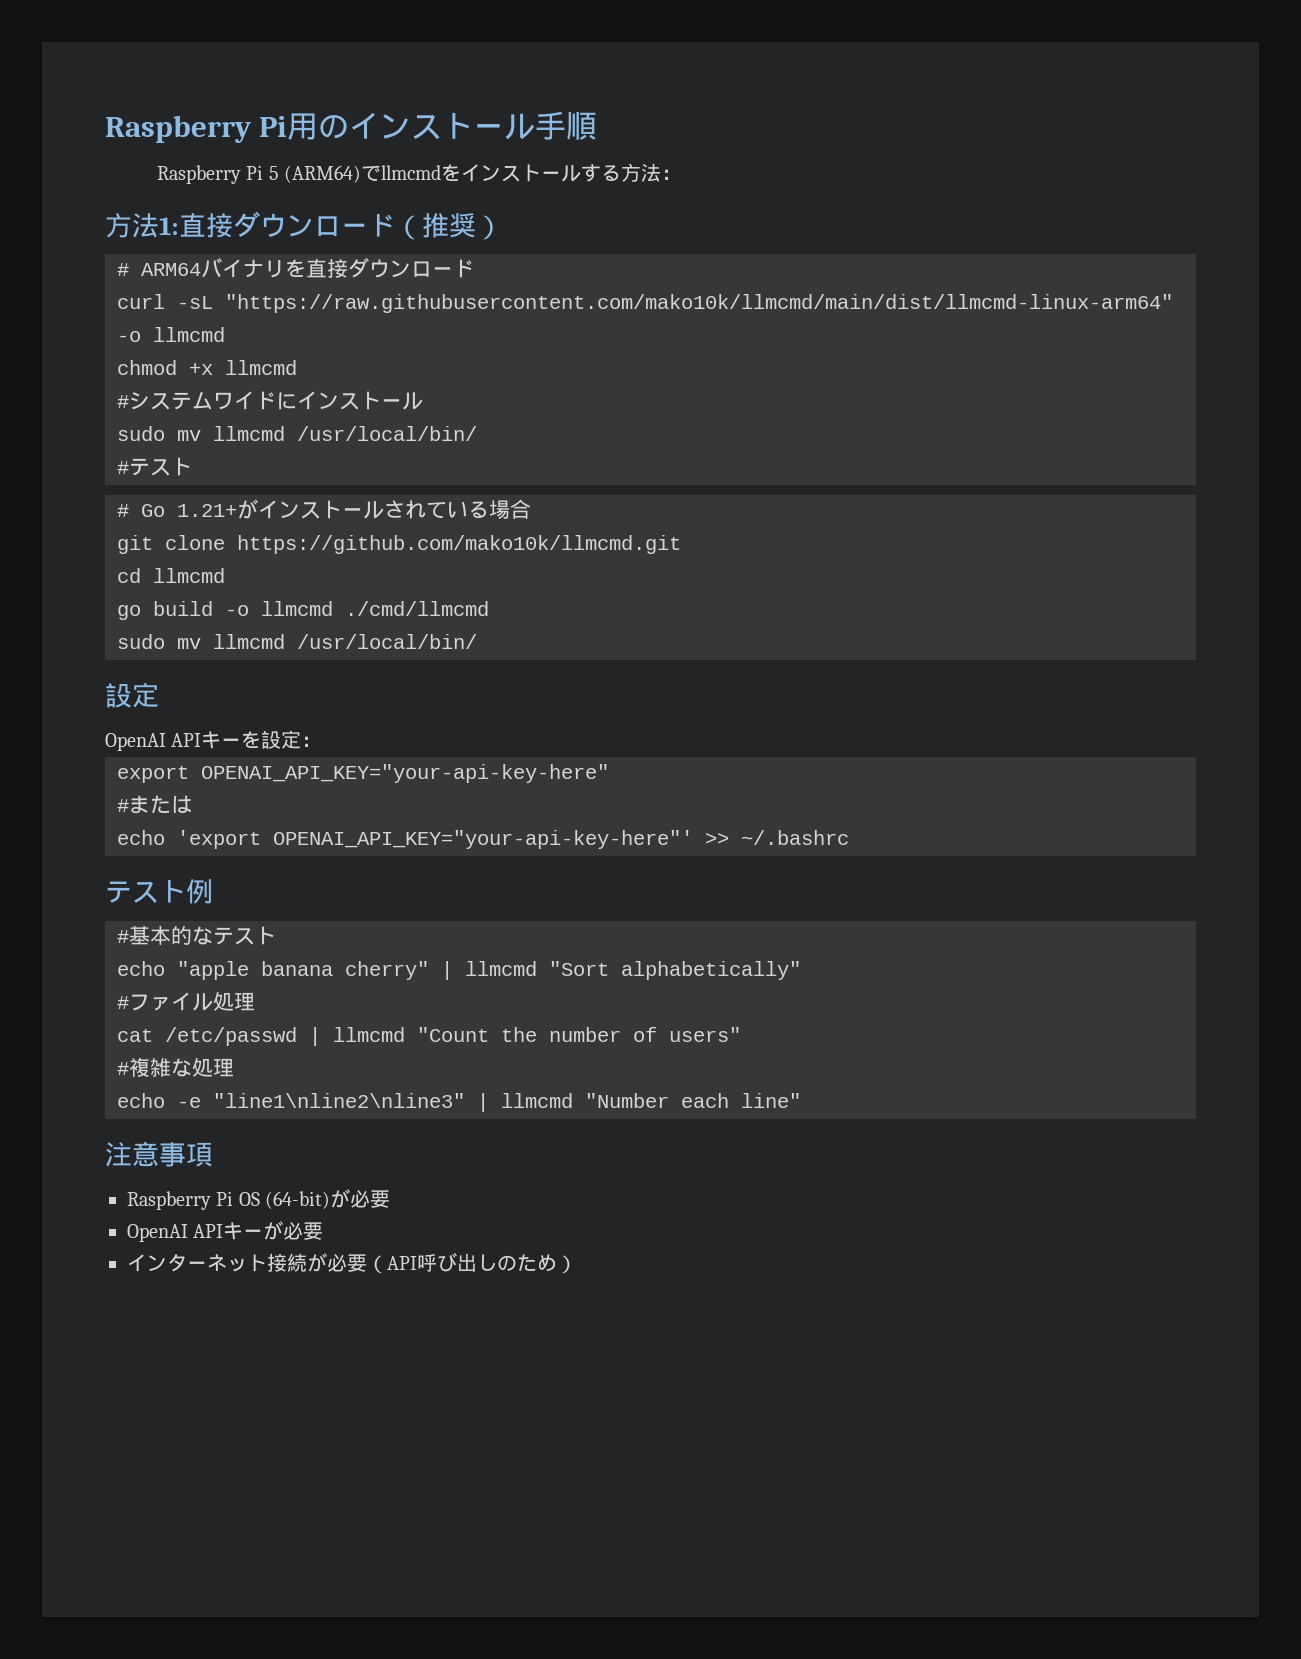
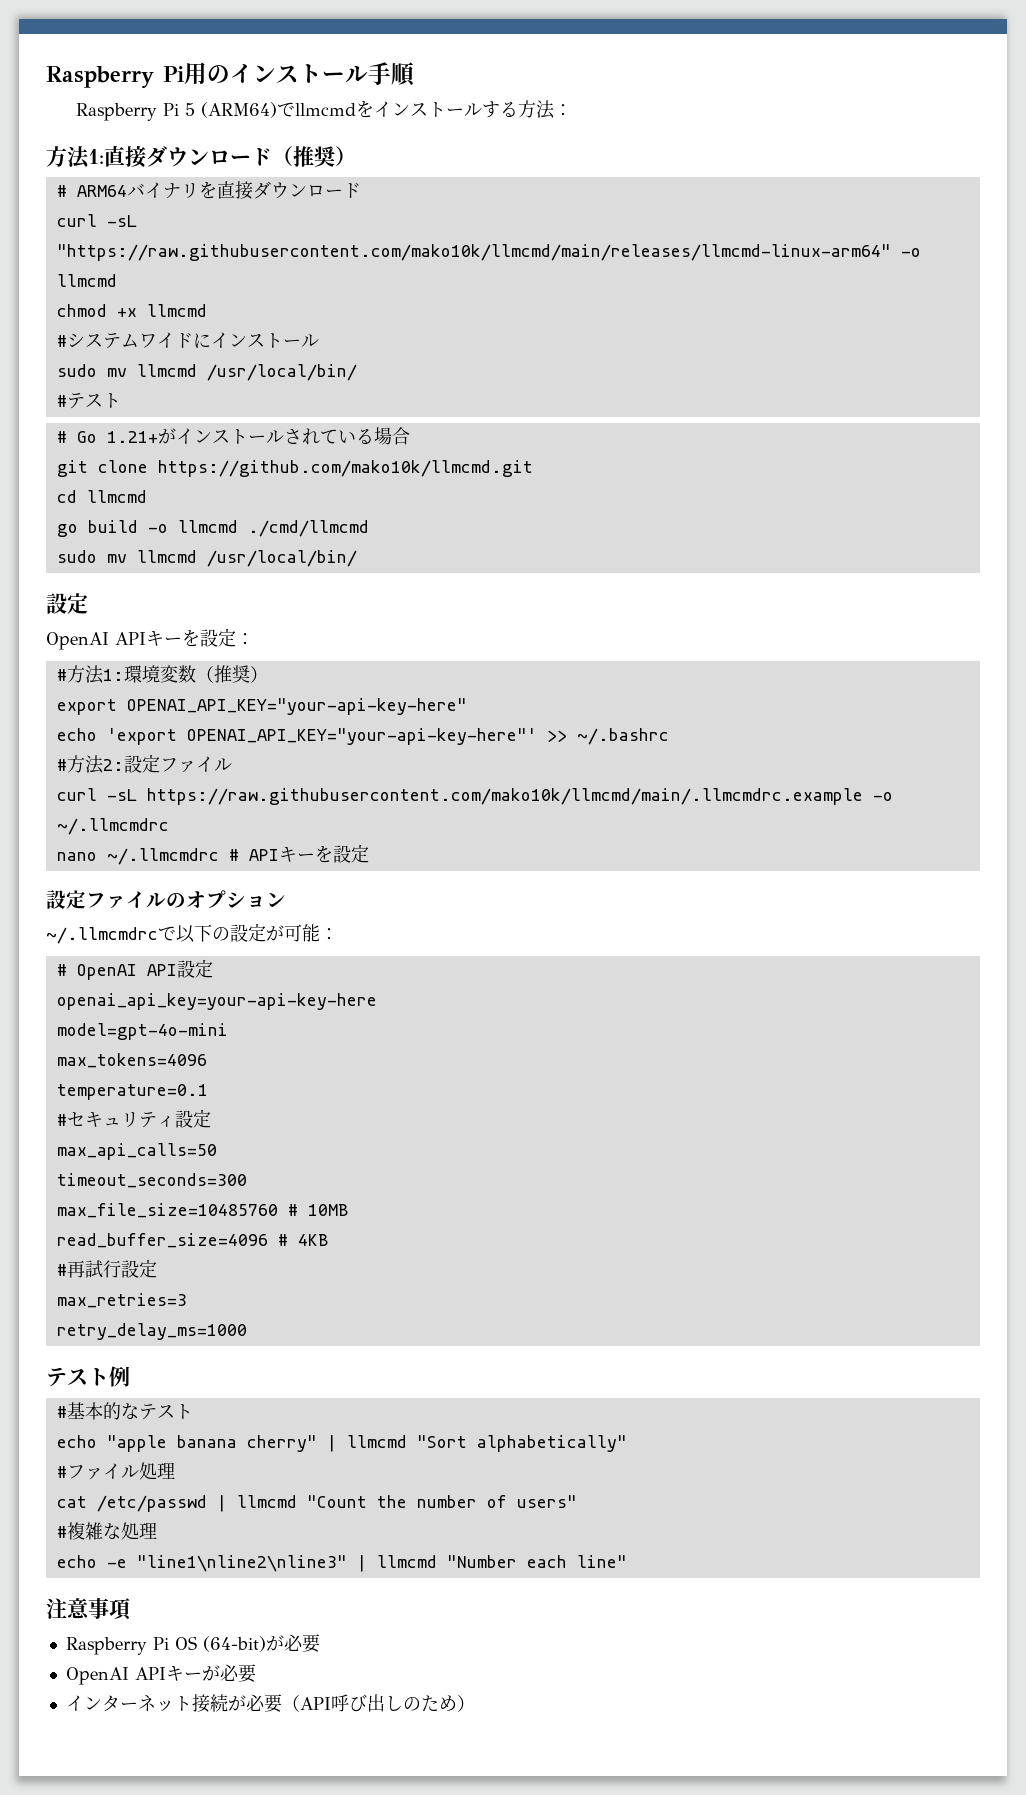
[225,294,1173,313] "https://raw.githubusercontent.com/mako10k/llmcmd/main/dist/llmcmd-linux-arm64" -> [56,244,891,261] "https://raw.githubusercontent.com/mako10k/llmcmd/main/releases/llmcmd-linux-arm64"
(322, 741) none -> [56,665,268,684] // #方法1:環境変数（推奨）
[117,795,192,814] // #または -> (467, 706) none
(849, 837) none -> [56,754,232,774] [56,788,893,805] [56,818,169,835] [56,844,369,865] [46,890,286,909] [46,923,338,944] [56,959,213,980] [56,993,377,1010] [56,1023,228,1040] [56,1053,207,1068] [56,1084,208,1100] [56,1109,211,1128] [56,1143,217,1160] [56,1173,247,1188] [56,1203,349,1218] [56,1233,329,1248] [56,1259,157,1278] [56,1293,187,1308] [56,1323,247,1340] // #方法2:設定ファイル // curl -sL https://raw.githubusercontent.com/mako10k/llmcmd/main/.llmcmdrc.example -o ~/.llmcmdrc // nano ~/.llmcmdrc # APIキーを設定 // 設定ファイルのオプション // ~/.llmcmdrcで以下の設定が可能： // # OpenAI API設定 // openai_api_key=your-api-key-here // model=gpt-4o-mini // max_tokens=4096 // temperature=0.1 // #セキュリティ設定 // max_api_calls=50 // timeout_seconds=300 // max_file_size=10485760 # 10MB // read_buffer_size=4096 # 4KB // #再試行設定 // max_retries=3 // retry_delay_ms=1000

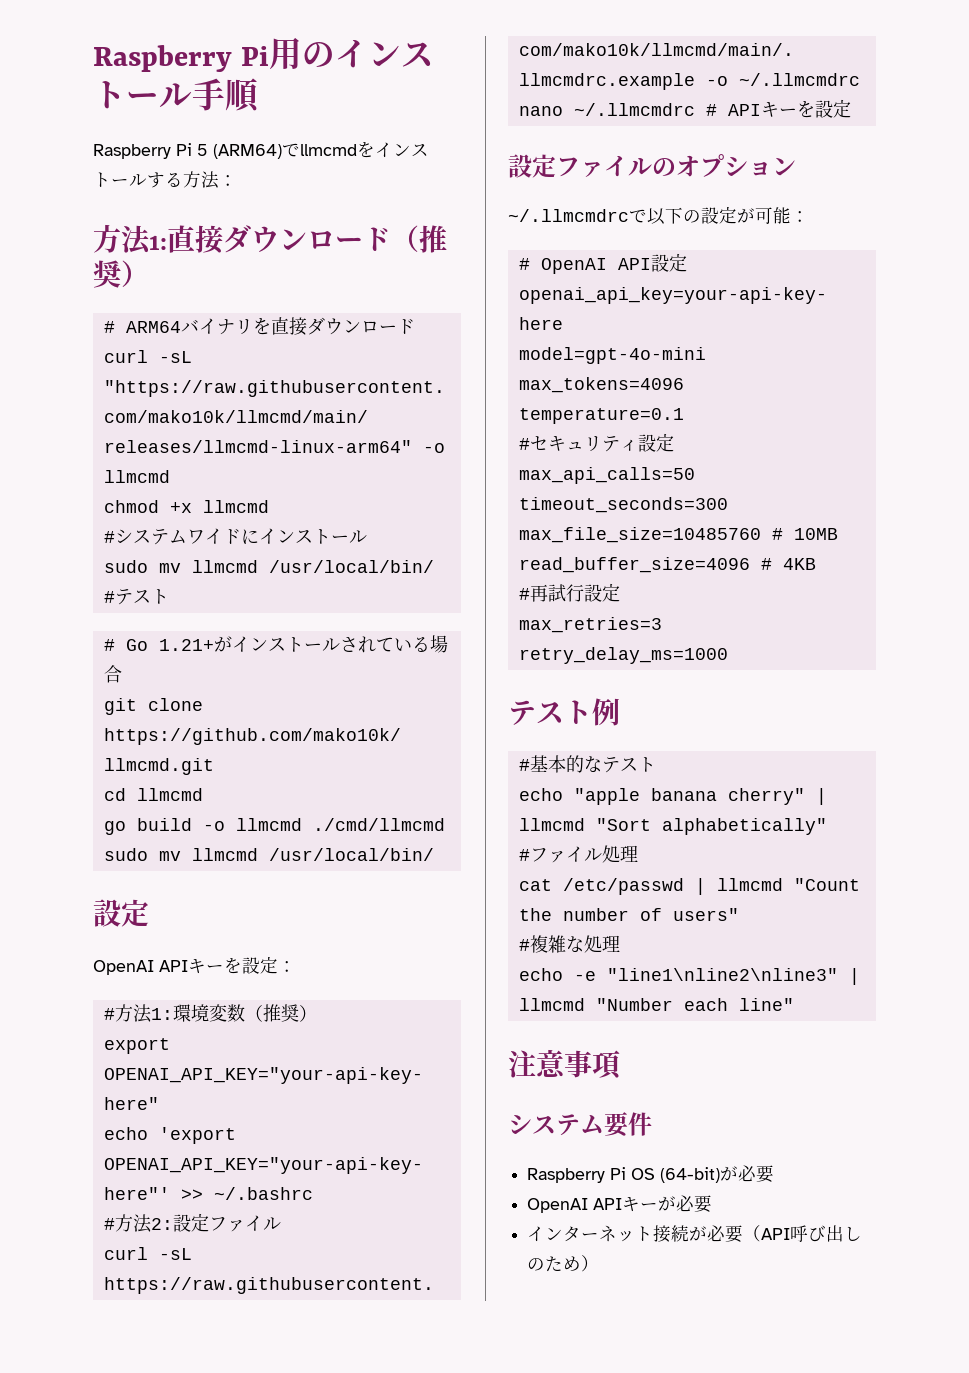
(131, 1609) none -> [508,1112,652,1137] // システム要件

